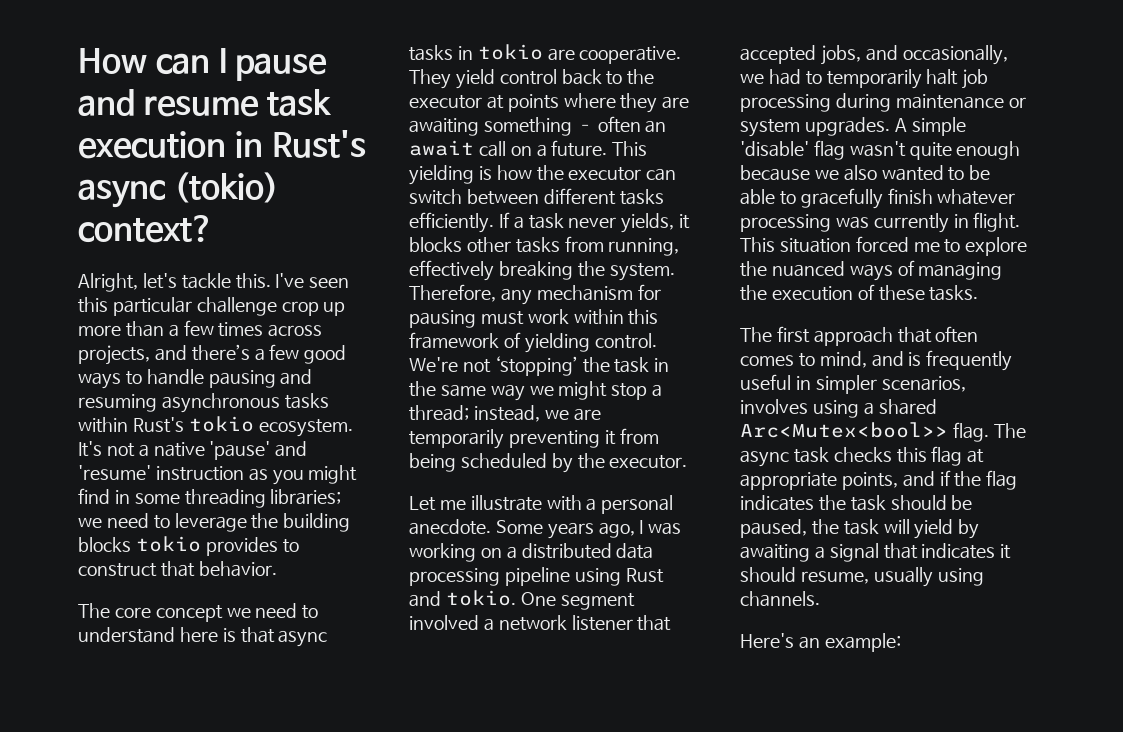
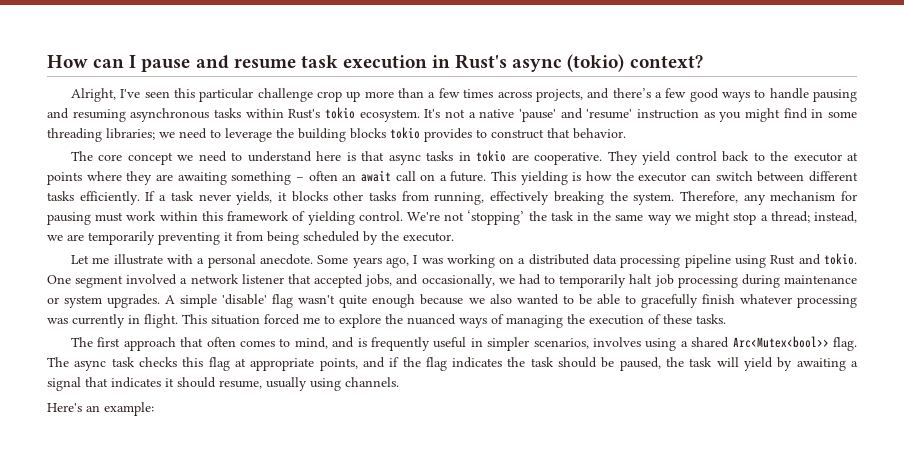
[142,273,271,289] let's tackle this. -> (116, 95) none

